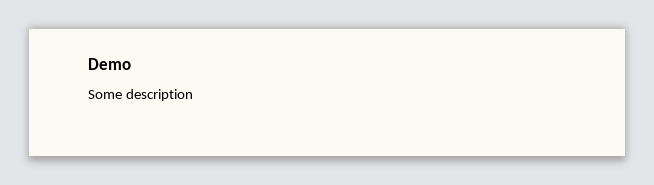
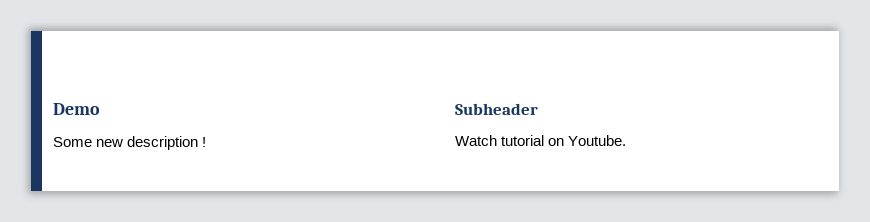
[125,89,193,101] description -> [96,136,207,150] [455,103,538,115] [455,135,627,146] new description ! // Subheader // Watch tutorial on Youtube.

